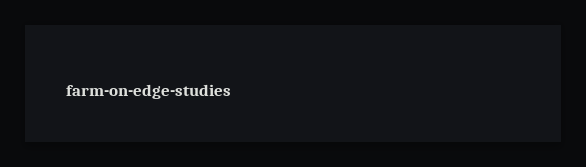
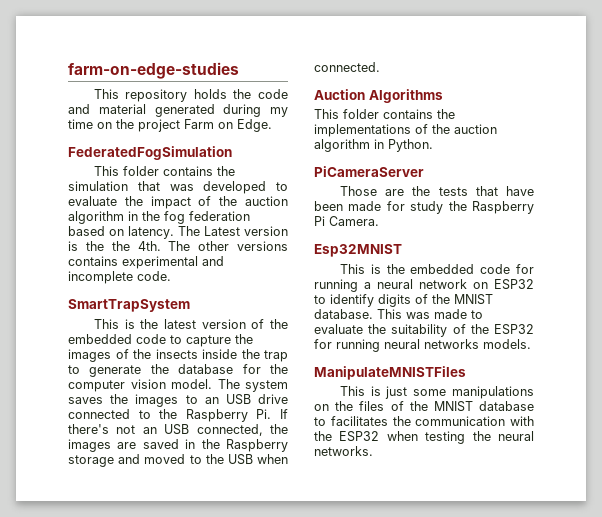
(231, 91) none -> [93,89,288,102] [68,104,288,117] [68,119,272,132] [68,146,232,160] [93,166,235,176] [68,181,288,194] [68,196,288,209] [68,211,250,224] [68,226,288,239] [68,241,288,251] [68,256,224,269] [68,271,171,284] [68,299,190,312] [93,319,288,329] [68,334,253,347] [68,349,288,362] [68,364,288,377] [68,379,288,392] [68,394,288,407] [68,409,288,422] [68,424,288,436] [68,439,288,452] [68,454,288,467] [314,62,380,72] [314,89,443,103] [314,109,455,119] [314,124,497,137] [314,139,433,152] [314,166,424,177] [339,186,534,196] [314,201,534,214] [314,216,379,226] [314,244,402,257] [339,264,534,274] [314,279,534,292] [314,294,493,307] [314,309,483,319] [314,324,534,337] [314,339,531,352] [314,366,466,380] [339,386,534,399] [314,401,534,412] [314,416,534,426] [314,431,534,444] [314,446,373,456] // This repository holds the code and material generated during my time on the project Farm on Edge. // FederatedFogSimulation // This folder contains the simulation that was developed to evaluate the impact of the auction algorithm in the fog federation based on latency. The Latest version is the the 4th. The other versions contains experimental and incomplete code. // SmartTrapSystem // This is the latest version of the embedded code to capture the images of the insects inside the trap to generate the database for the computer vision model. The system saves the images to an USB drive connected to the Raspberry Pi. If there's not an USB connected, the images are saved in the Raspberry storage and moved to the USB when connected. // Auction Algorithms // This folder contains the implementations of the auction algorithm in Python. // PiCameraServer // Those are the tests that have been made for study the Raspberry Pi Camera. // Esp32MNIST // This is the embedded code for running a neural network on ESP32 to identify digits of the MNIST database. This was made to evaluate the suitability of the ESP32 for running neural networks models. // ManipulateMNISTFiles // This is just some manipulations on the files of the MNIST database to facilitates the communication with the ESP32 when testing the neural networks.

